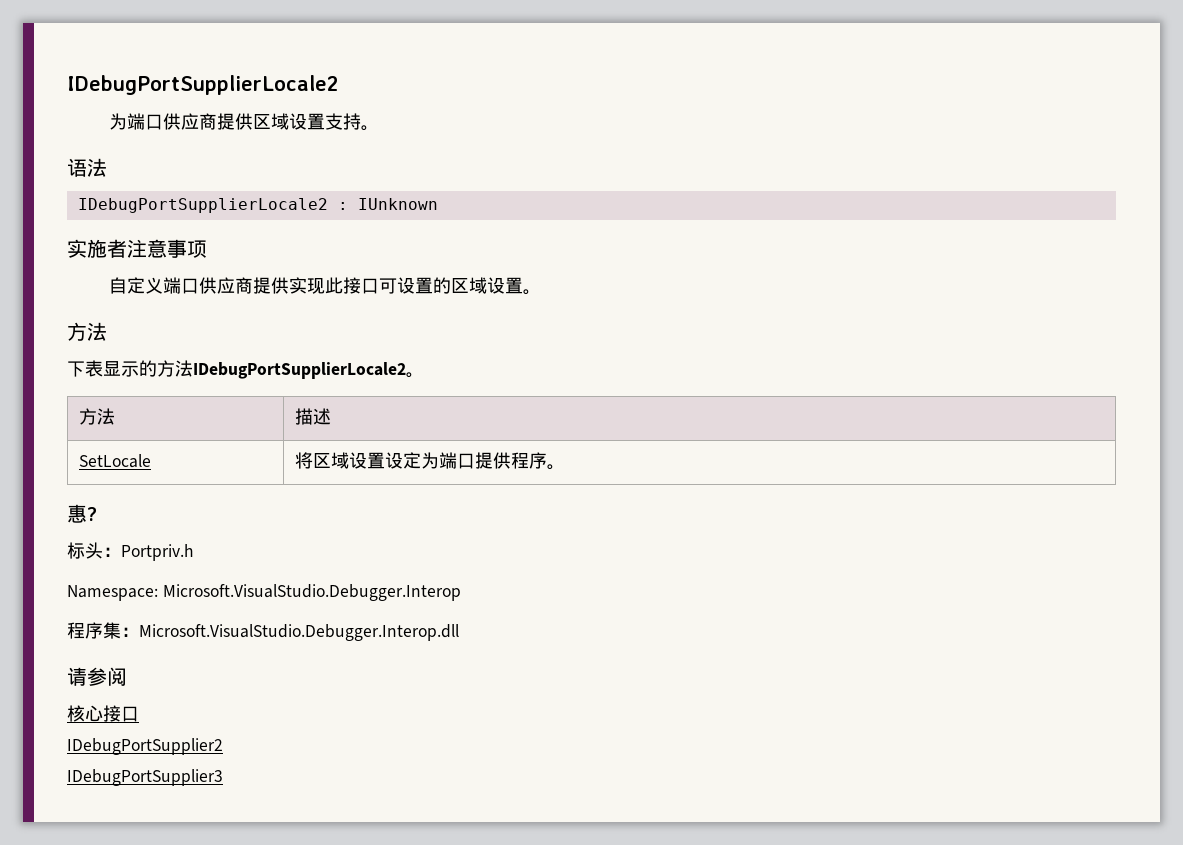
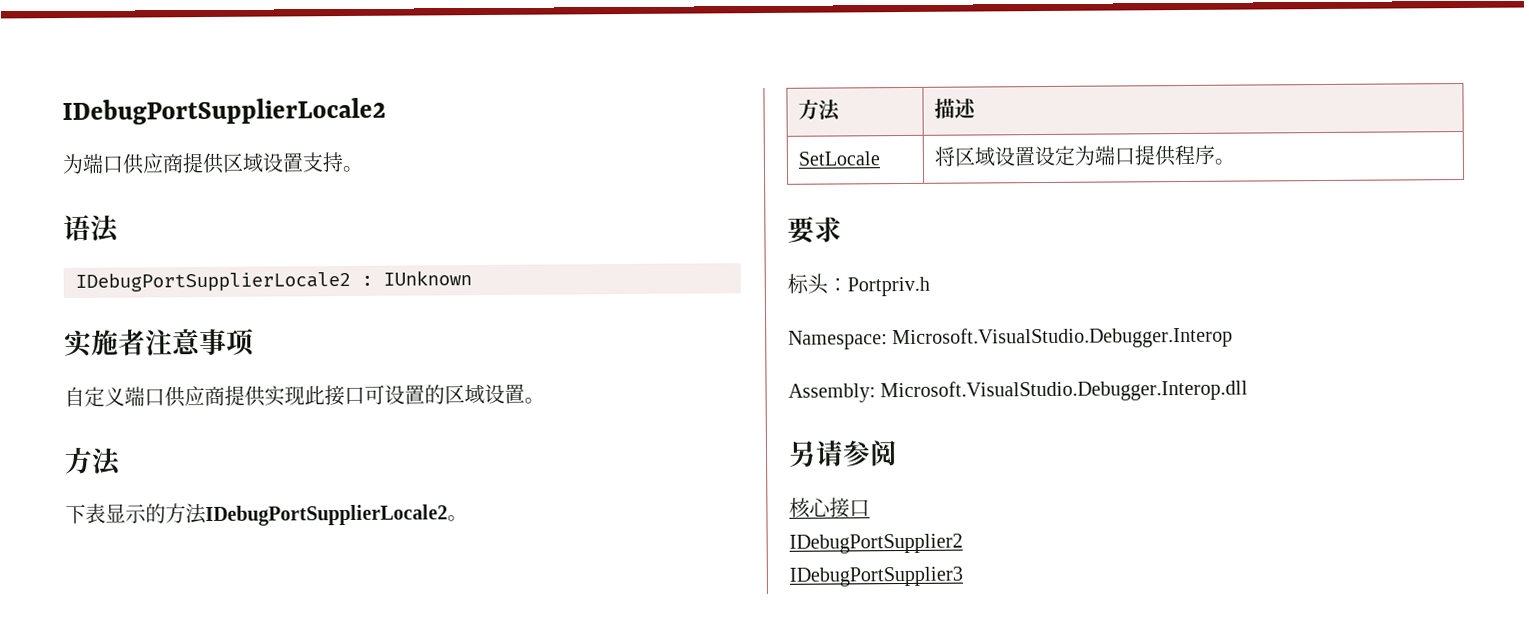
[67,504,97,523] 惠? -> [787,216,842,244] 要求
[67,622,139,639] 程序集： -> [788,383,876,403] Assembly:
(459, 632) none -> [788,440,817,467] 另

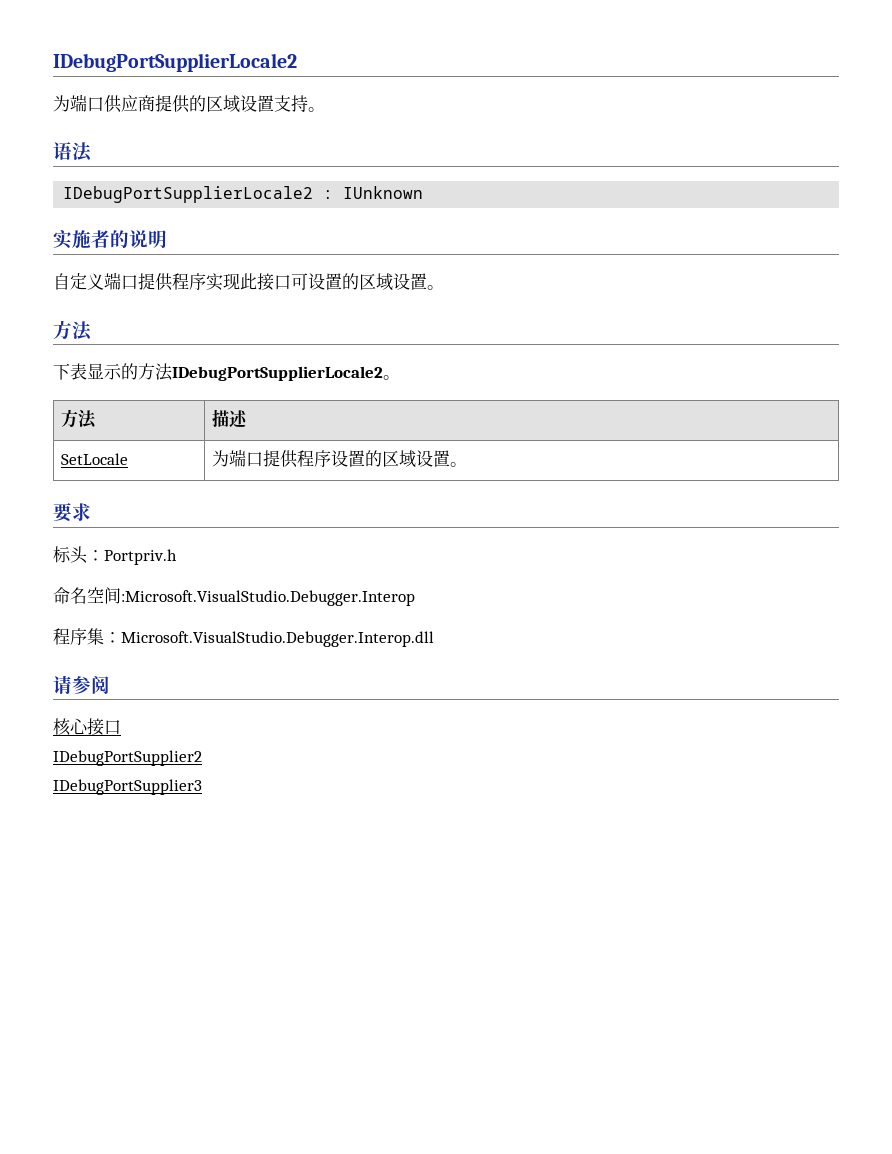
(224, 163) none -> [189,95,206,112] 的
[145,328,255,356] 注意事项 -> [110,230,167,248] 的说明
[164,385,266,408] 供应商提供 -> [138,273,206,291] 提供程序
[933,144,1215,167] 将区域设置设定为端口提供程序 -> [211,449,450,468] 为端口提供程序设置的区域设置
[788,326,1234,350] [788,383,876,403] Namespace: Microsoft.VisualStudio.Debugger.Interop // Assembly: -> [53,587,415,606] [53,628,121,645] 命名空间:Microsoft.VisualStudio.Debugger.Interop // 程序集：
[788,440,817,467] 另 -> (434, 639) none

